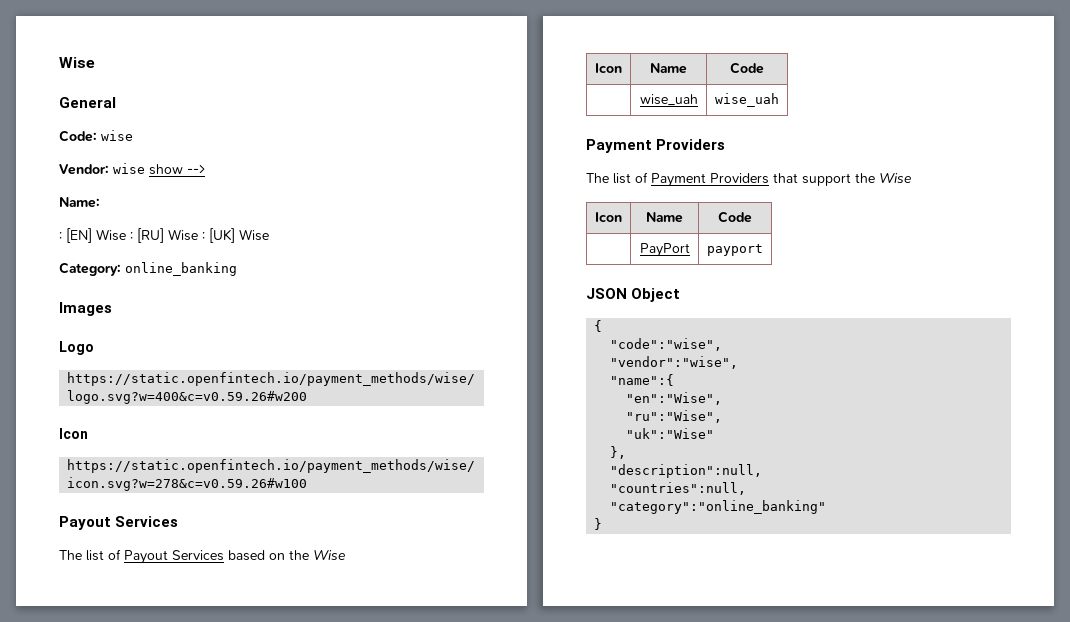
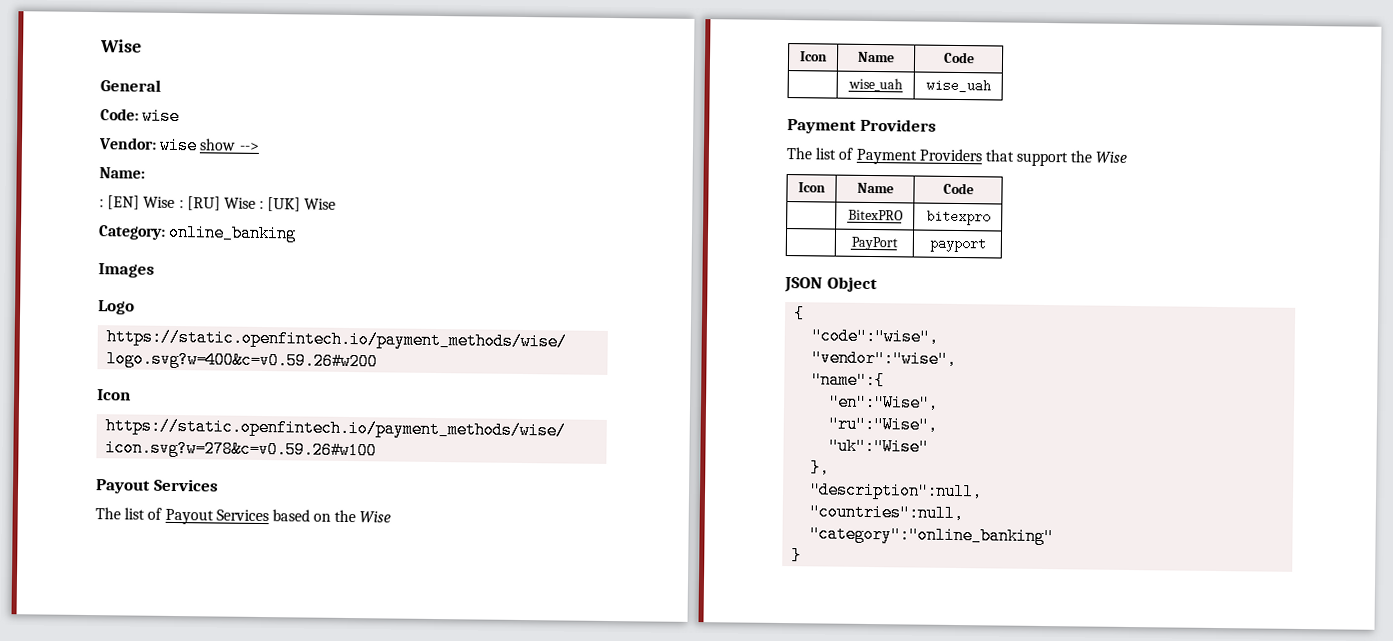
(752, 217) none -> [847,209,904,221] [925,209,991,226] // | BitexPRO | bitexpro

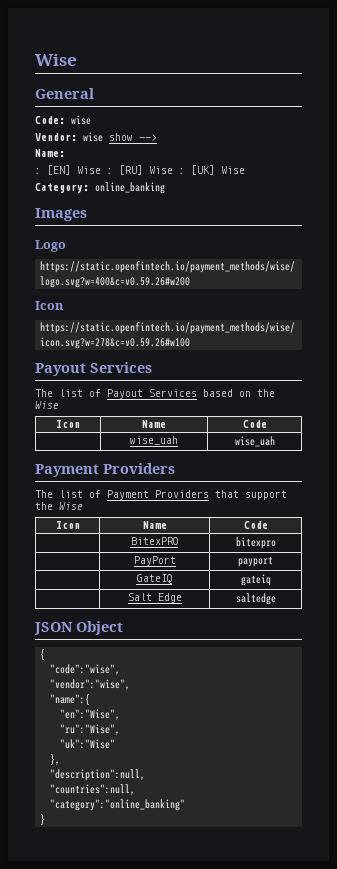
(986, 244) none -> [136,574,173,584] [240,574,271,586] [127,593,182,603] [235,593,276,605] // | GateIQ | gateiq // | Salt Edge | saltedge

